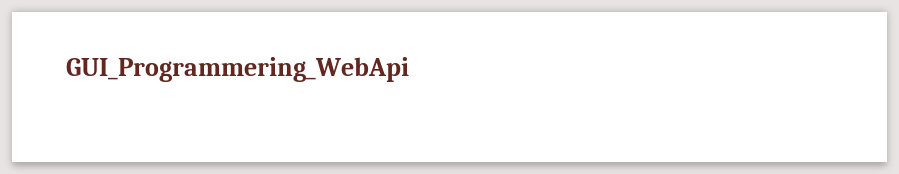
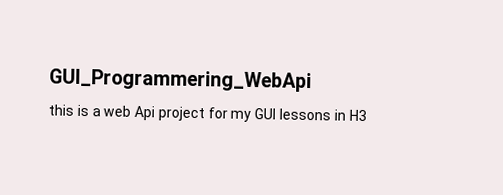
(409, 69) none -> [48,104,367,123] // this is a web Api project for my GUI lessons in H3

